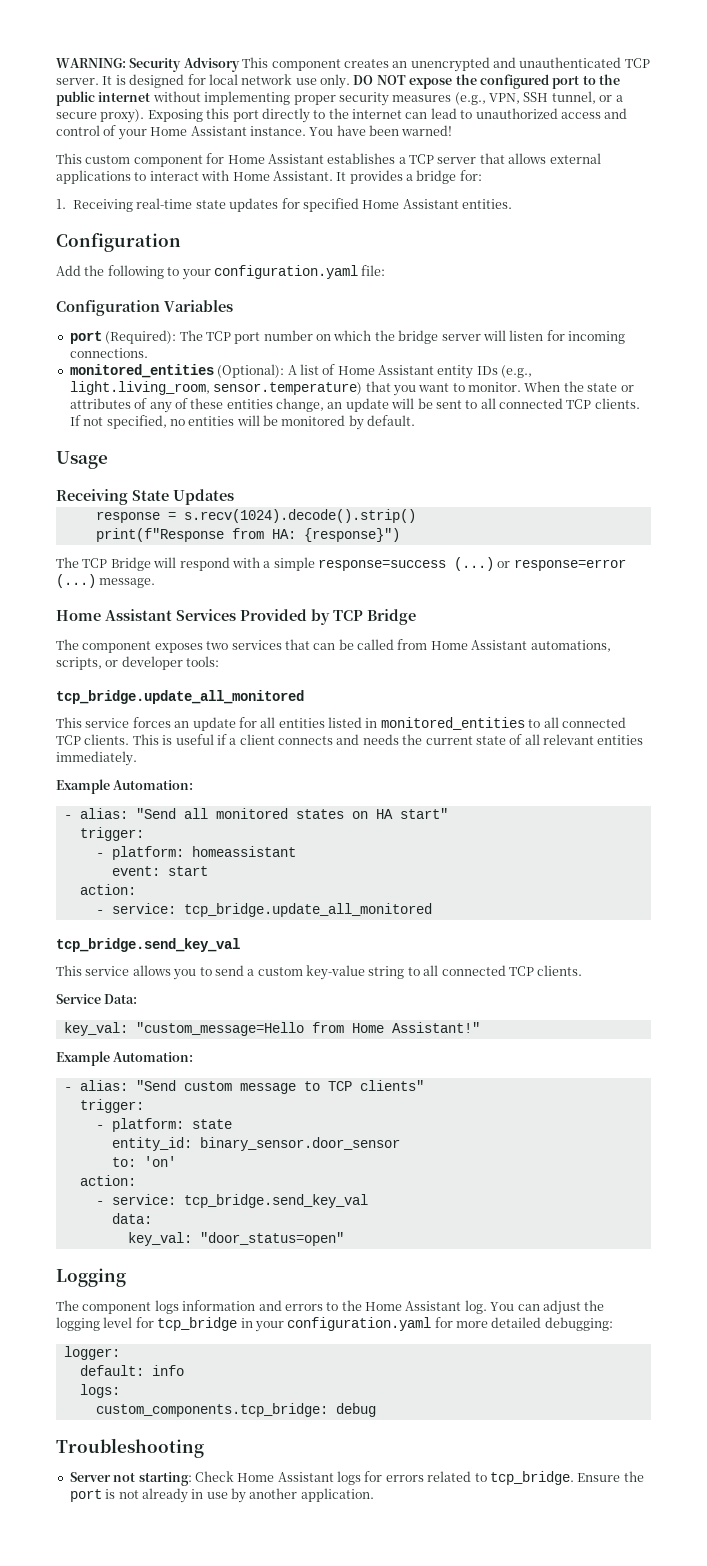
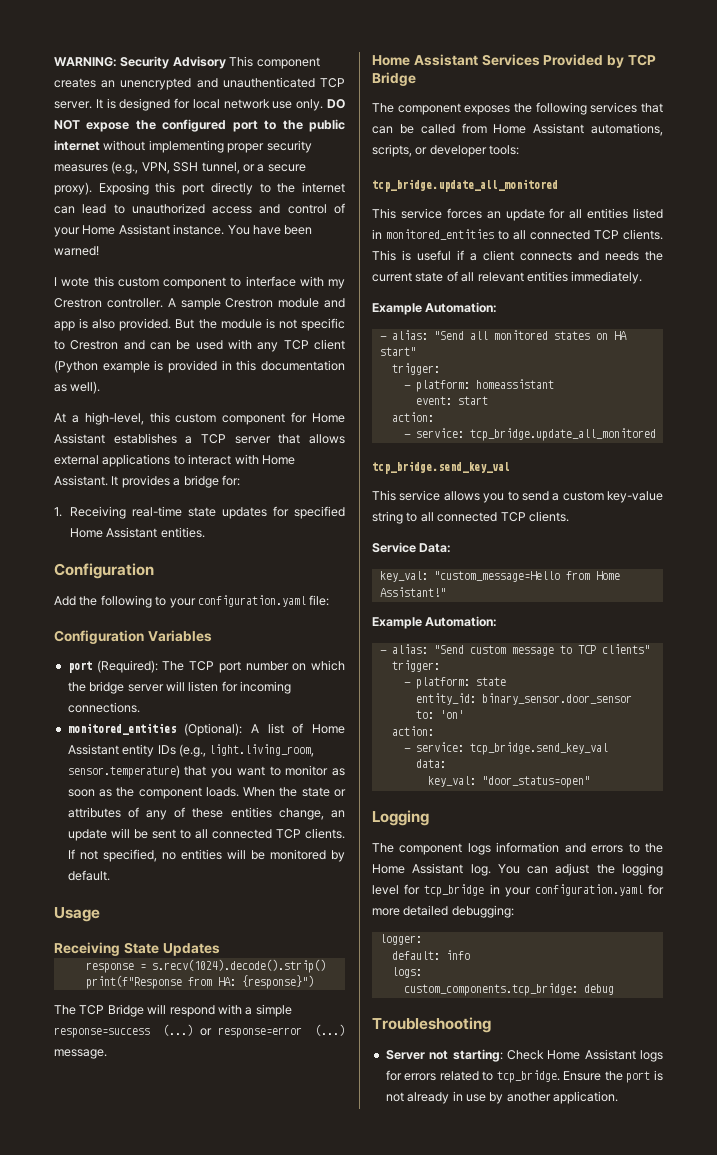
[56,153,82,164] This -> [54,276,345,289] [54,298,345,310] [54,318,345,331] [54,339,345,352] [54,360,345,373] [54,381,101,394] [54,412,170,425] I wote this custom component to interface with my Crestron controller. A sample Crestron module and app is also provided. But the module is not specific to Crestron and can be used with any TCP client (Python example is provided in this documentation as well). // At a high-level, this
[468,382,521,392] monitor. -> [285,765,346,776] [67,787,239,799] monitor as soon as the component loads.
[206,641,229,650] two -> [514,102,587,115] the following

